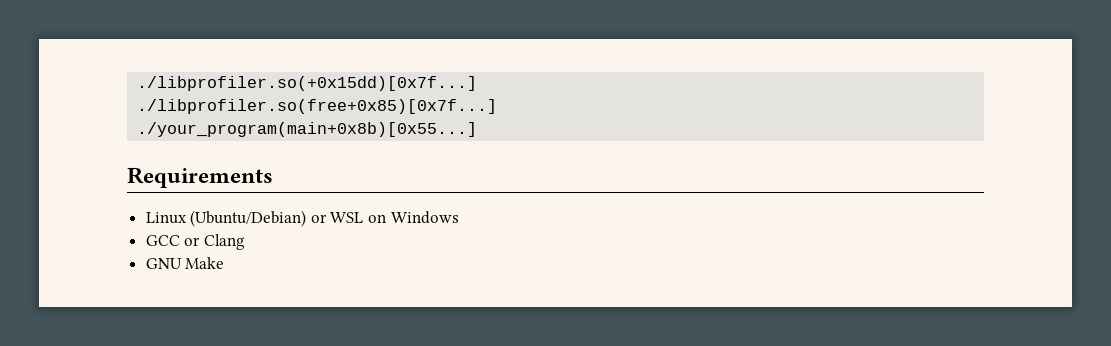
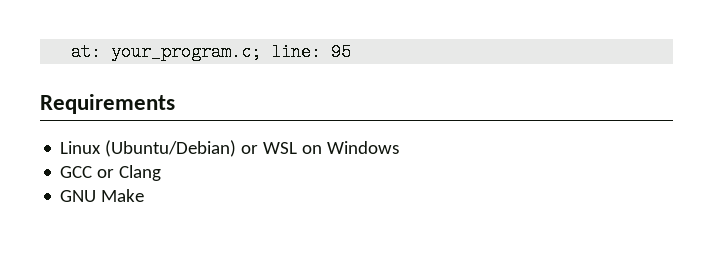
[137,76,478,91] [137,99,498,114] [137,122,478,137] ./libprofiler.so(+0x15dd)[0x7f...] // ./libprofiler.so(free+0x85)[0x7f...] // ./your_program(main+0x8b)[0x55...] -> [71,43,352,61] at: your_program.c; line: 95

